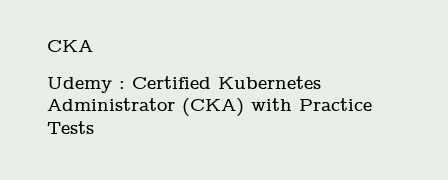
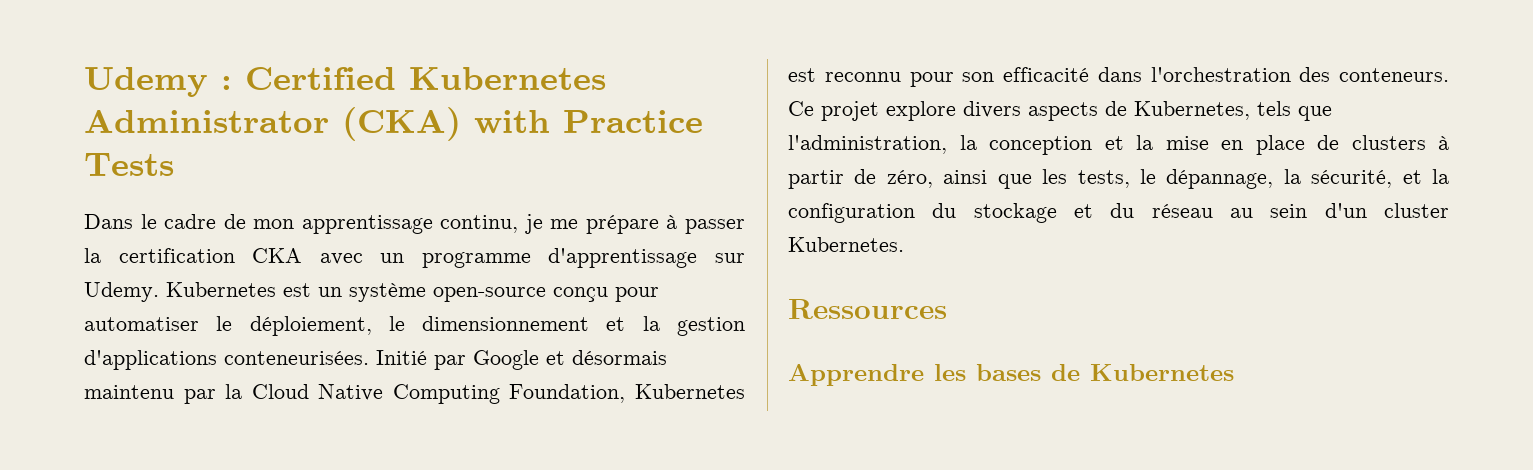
[47,40,93,52] CKA // -> (84, 82) none
(94, 127) none -> [84,214,745,234] [84,248,745,268] [84,282,659,302] [84,316,746,336] [84,350,667,370] [84,384,745,404] [788,67,1449,87] [788,101,1332,121] [788,135,1449,155] [788,169,1449,189] [788,203,1449,223] [788,237,904,252] [788,299,947,319] [788,364,1234,386] // Dans le cadre de mon apprentissage continu, je me prépare à passer la certification CKA avec un programme d'apprentissage sur Udemy. Kubernetes est un système open-source conçu pour automatiser le déploiement, le dimensionnement et la gestion d'applications conteneurisées. Initié par Google et désormais maintenu par la Cloud Native Computing Foundation, Kubernetes est reconnu pour son efficacité dans l'orchestration des conteneurs. Ce projet explore divers aspects de Kubernetes, tels que l'administration, la conception et la mise en place de clusters à partir de zéro, ainsi que les tests, le dépannage, la sécurité, et la configuration du stockage et du réseau au sein d'un cluster Kubernetes. // Ressources // Apprendre les bases de Kubernetes

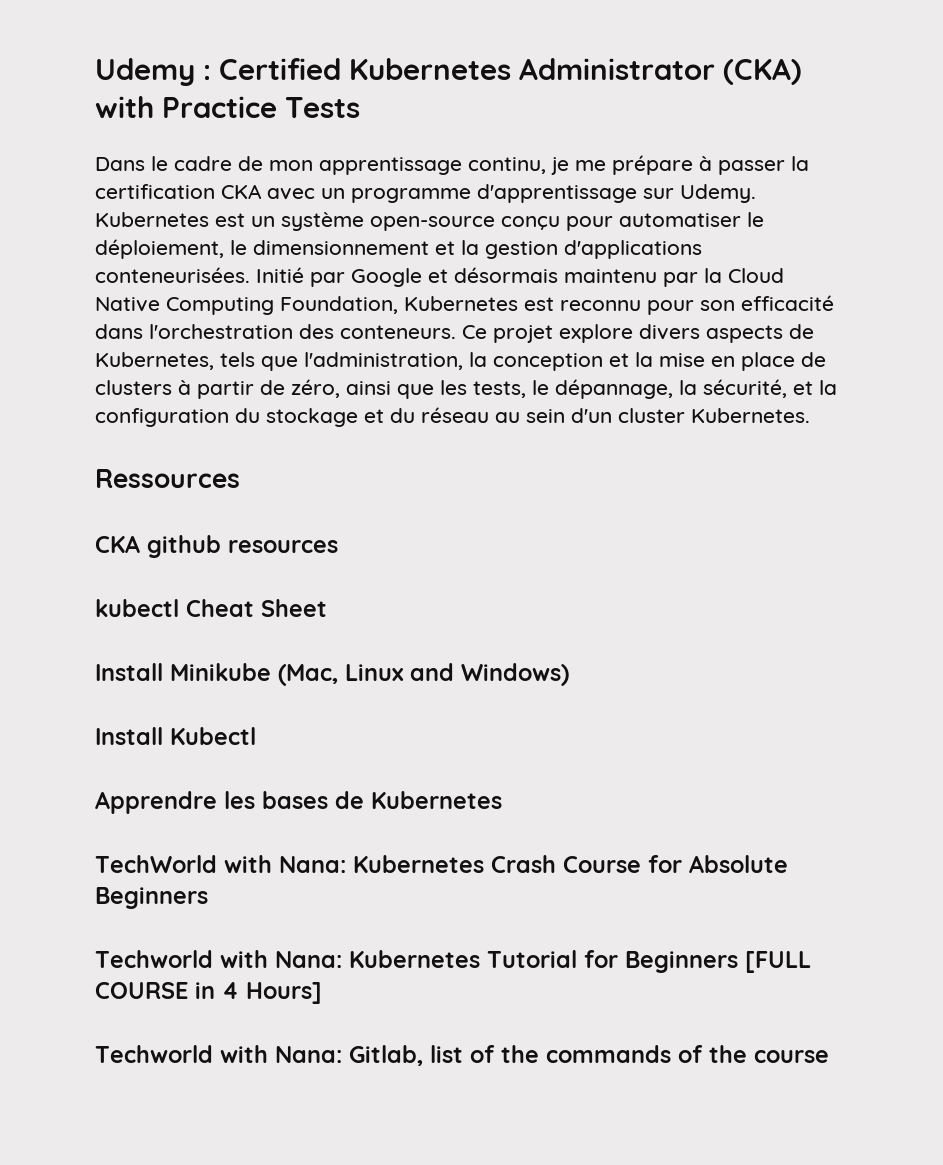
(947, 309) none -> [95,535,338,558] [95,599,327,617] [95,663,569,686] [95,727,256,745] // CKA github resources // kubectl Cheat Sheet // Install Minikube (Mac, Linux and Windows) // Install Kubectl
(1234, 372) none -> [95,855,788,873] [95,887,208,909] [95,950,811,973] [95,982,322,1004] [95,1045,829,1066] // TechWorld with Nana: Kubernetes Crash Course for Absolute Beginners // Techworld with Nana: Kubernetes Tutorial for Beginners [FULL COURSE in 4 Hours] // Techworld with Nana: Gitlab, list of the commands of the course

